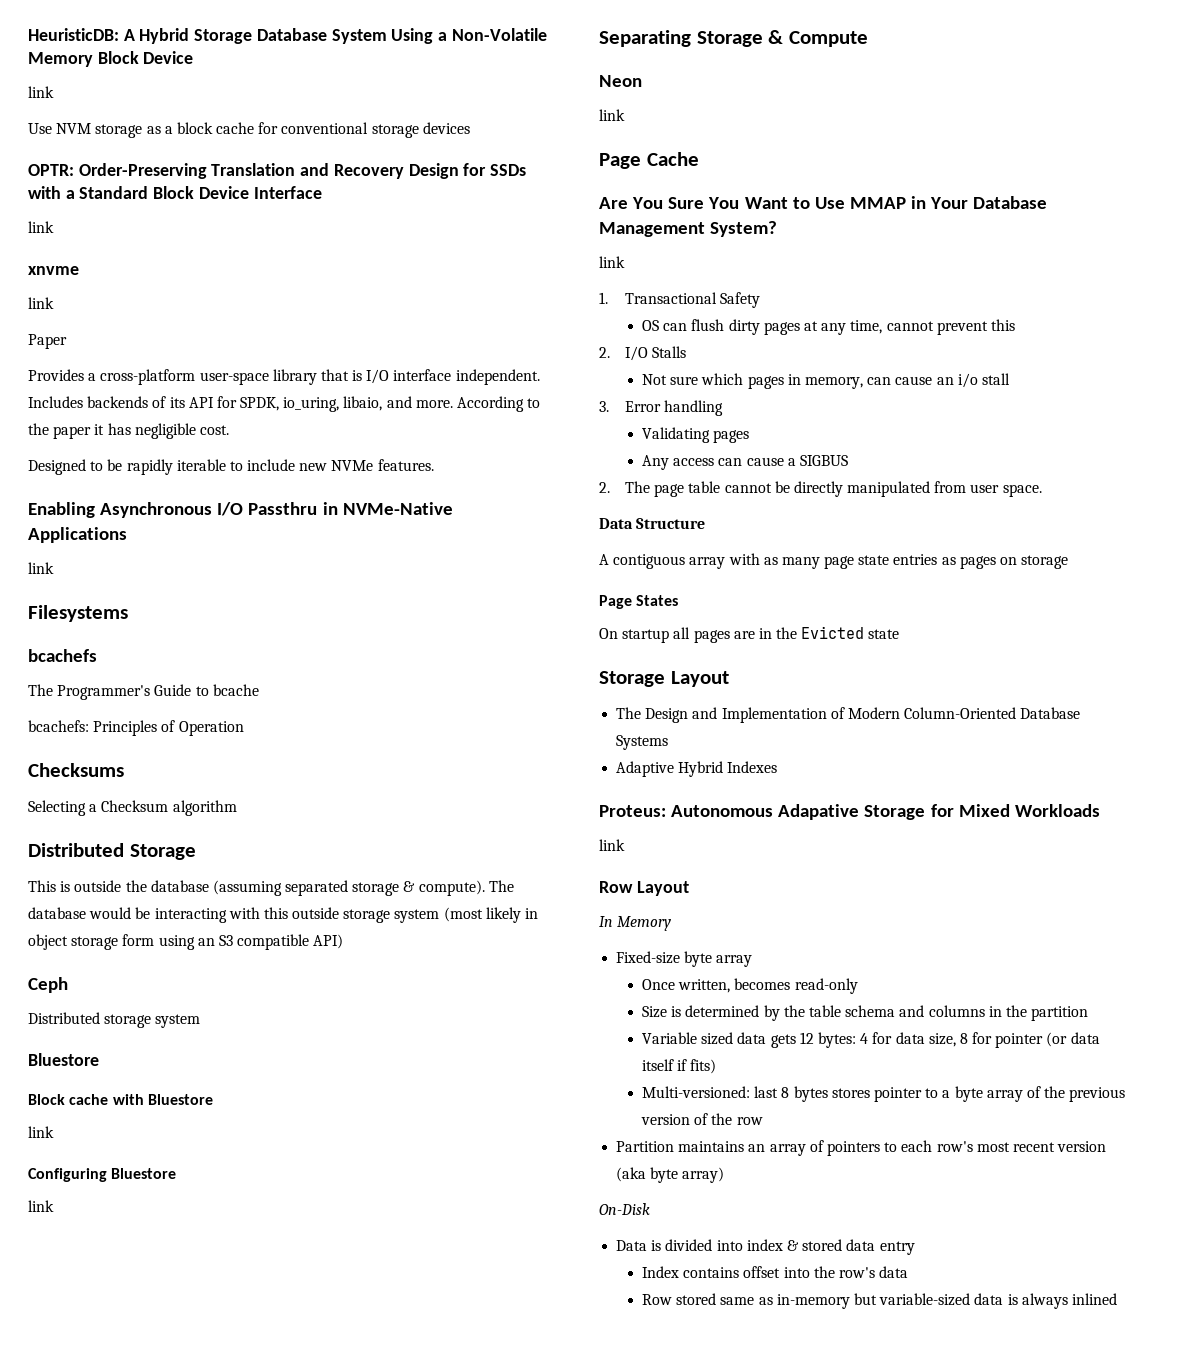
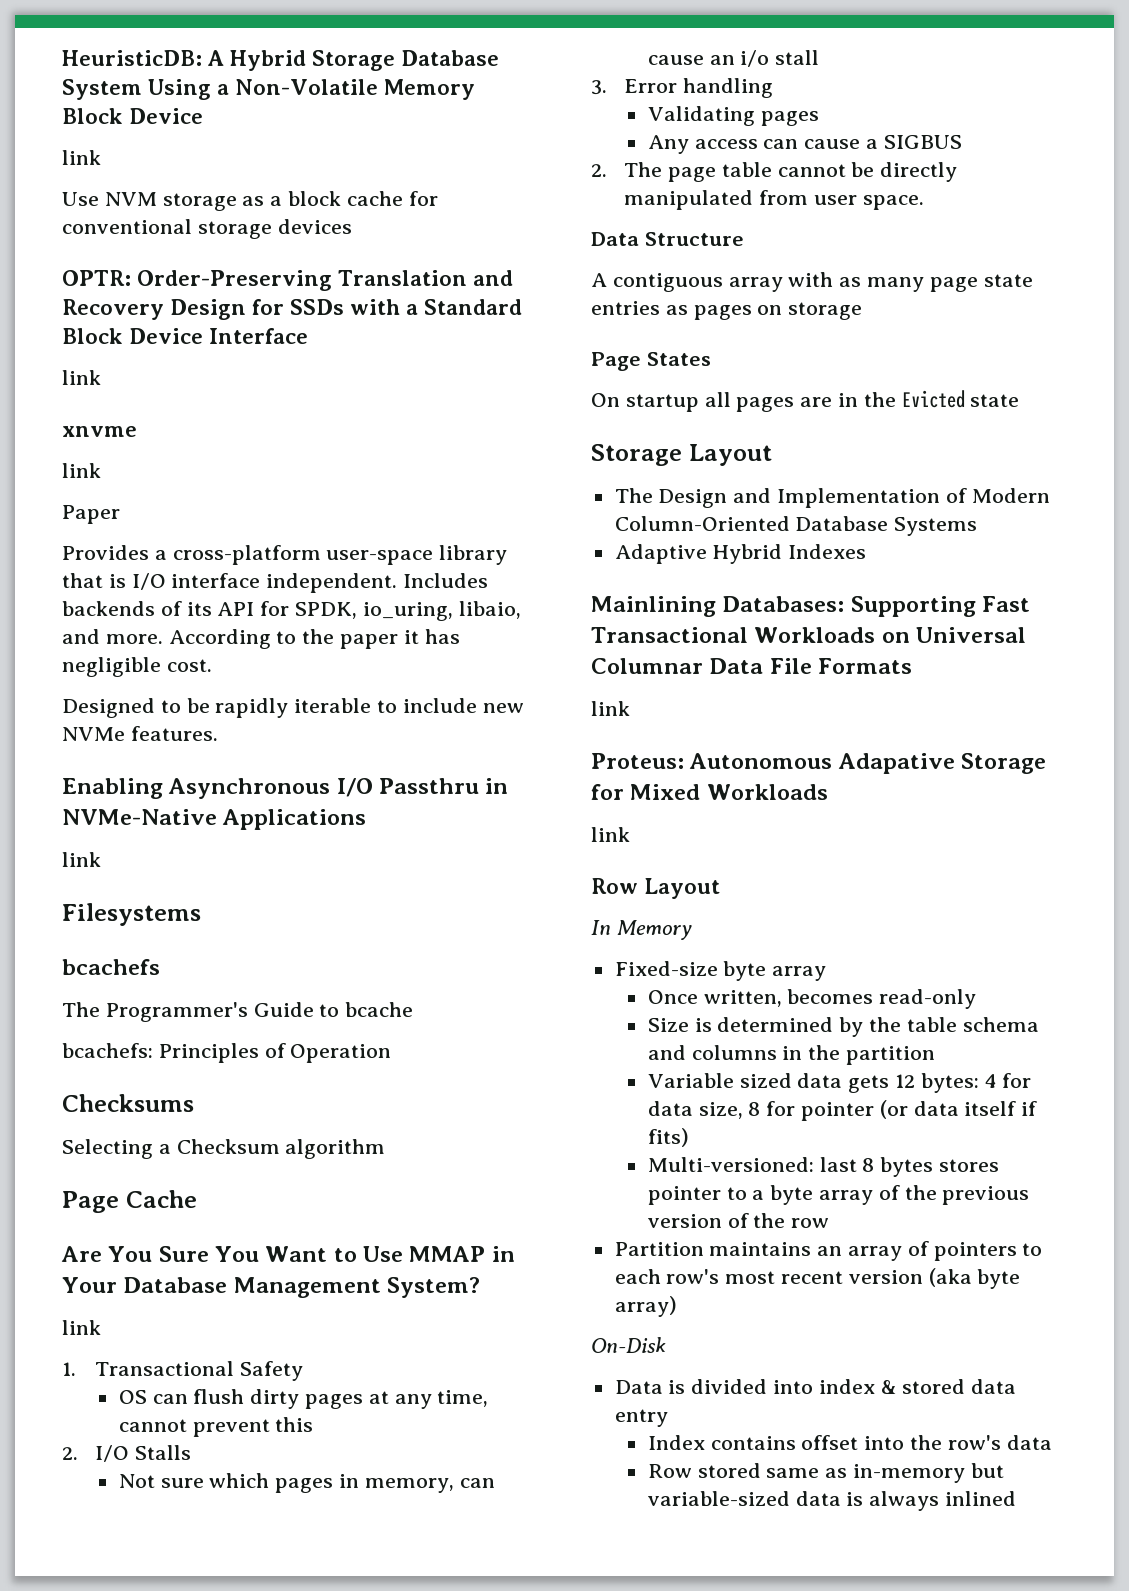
[28,843,196,860] [28,880,514,896] [28,907,539,923] [28,934,344,950] [28,977,68,993] [28,1012,201,1028] [28,1053,99,1066] [28,1094,213,1105] [28,1126,54,1138] [28,1168,177,1182] [28,1200,54,1212] [599,30,868,47] [599,75,642,87] [599,109,625,121] // Distributed Storage // This is outside the database (assuming separated storage & compute). The database would be interacting with this outside storage system (most likely in object storage form using an S3 compatible API) // Ceph // Distributed storage system // Bluestore // Block cache with Bluestore // link // Configuring Bluestore // link // Separating Storage & Compute // Neon // link -> (386, 1149) none
(778, 767) none -> [591,596,1031,617] [591,627,1027,643] [591,658,913,674] [591,701,630,716] // Mainlining Databases: Supporting Fast Transactional Workloads on Universal Columnar Data File Formats // link

